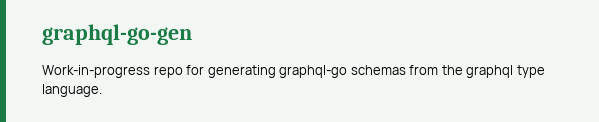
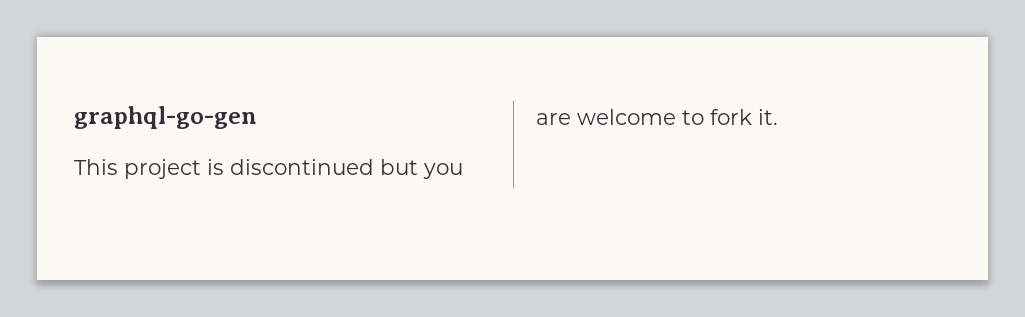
[42,65,545,78] [42,84,102,97] Work-in-progress repo for generating graphql-go schemas from the graphql type language. -> [74,159,463,179] [536,109,778,125] This project is discontinued but you are welcome to fork it.

